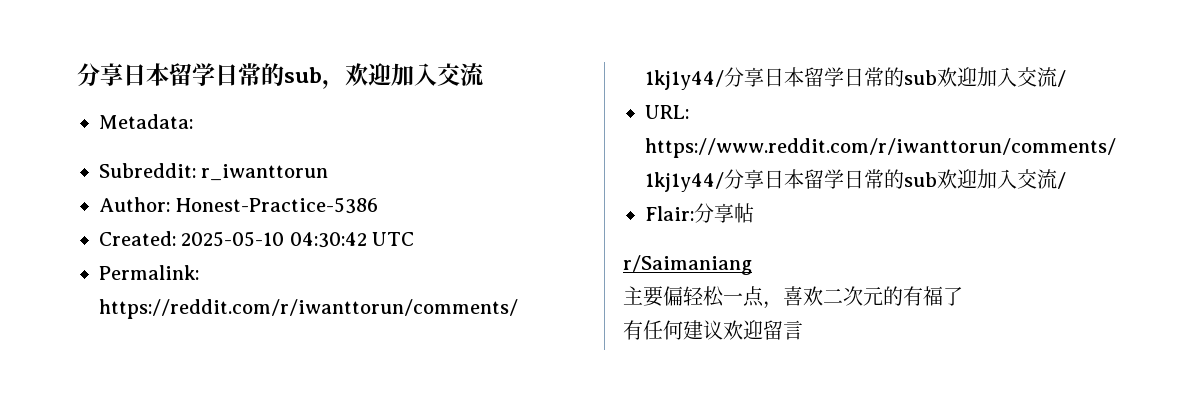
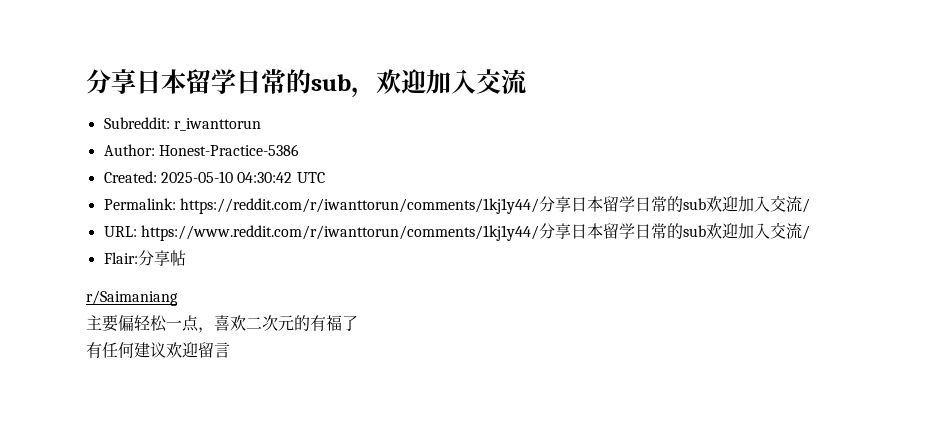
[99,114,193,129] // Metadata: -> (527, 81) none

